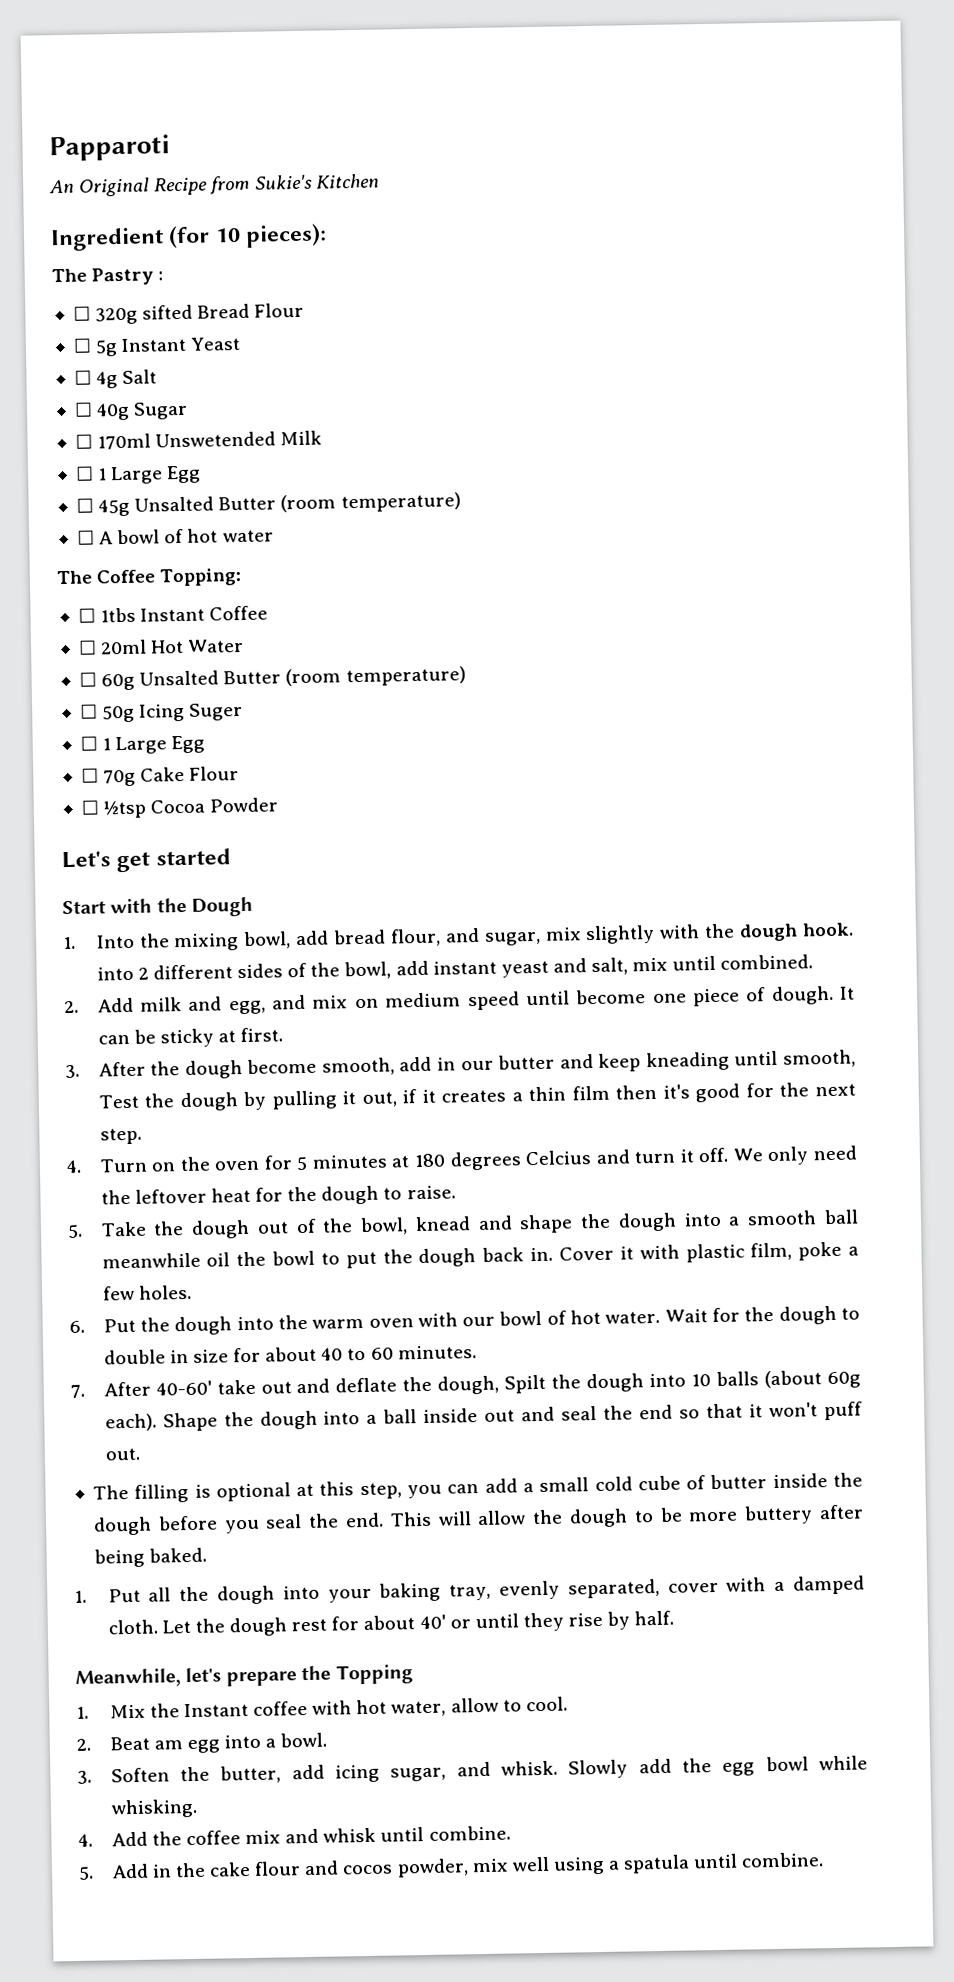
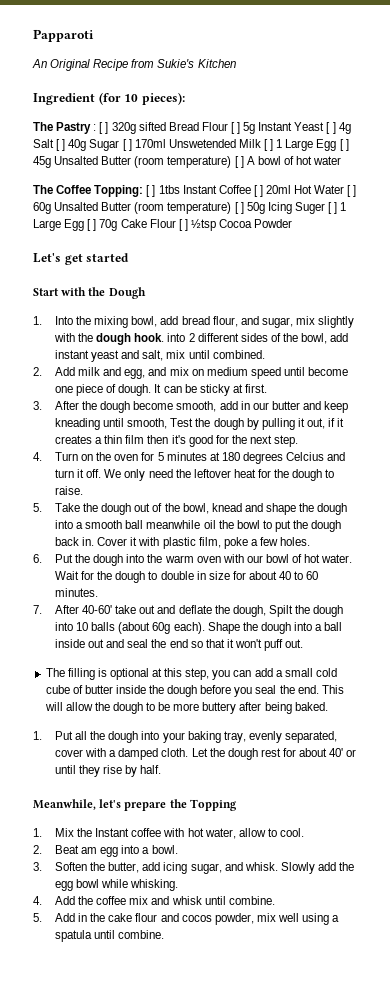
[72,306,91,321] // ☐ -> [99,122,109,134] [ ]
[72,338,92,353] // ☐ -> [230,122,241,134] [ ]
[73,370,92,385] // ☐ -> [326,122,336,134] [ ]
[73,402,93,417] // ☐ -> [56,139,66,151] [ ]
[74,434,93,449] // ☐ -> [122,139,132,151] [ ]
[74,465,202,485] [75,498,94,513] // ☐ 1 Large Egg // ☐ -> [264,139,349,151] [ ] 1 Large Egg [ ]
[76,530,95,545] // ☐ -> [234,156,244,168] [ ]
[77,608,96,623] // ☐ -> [146,185,156,197] [ ]
[77,640,97,655] // ☐ -> [253,185,263,197] [ ]
[78,672,97,687] // ☐ -> [347,185,357,197] [ ]
[79,704,98,719] // ☐ -> [234,202,244,214] [ ]
[79,735,206,755] [80,768,99,783] // ☐ 1 Large Egg // ☐ -> [328,202,347,214] [33,219,97,231] [ ] 1 Large Egg [ ]
[80,800,99,815] // ☐ -> [178,219,188,231] [ ]

